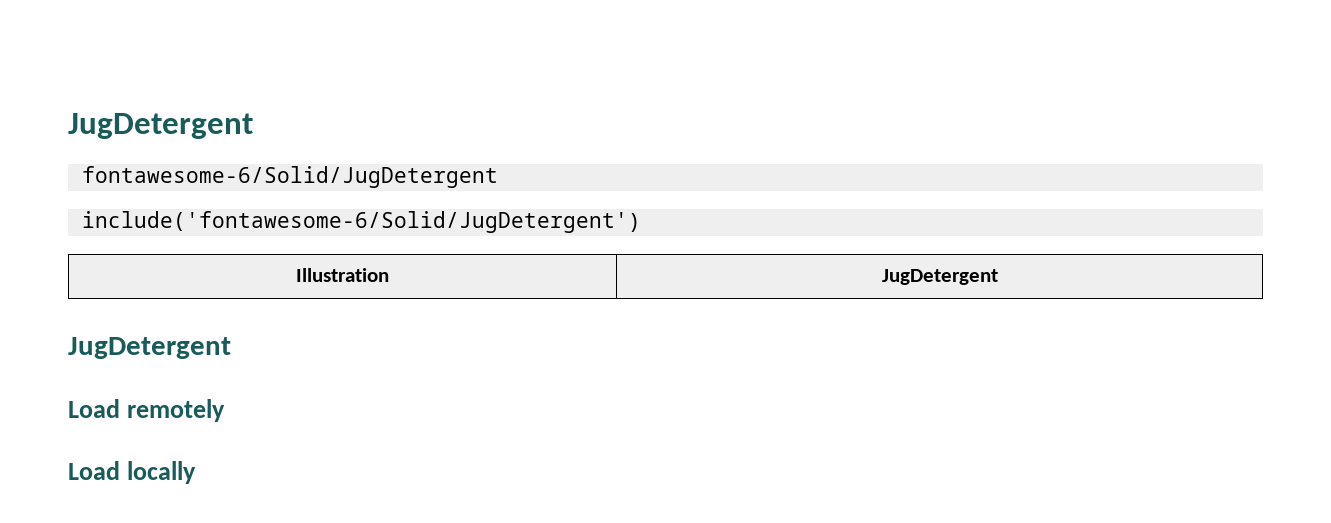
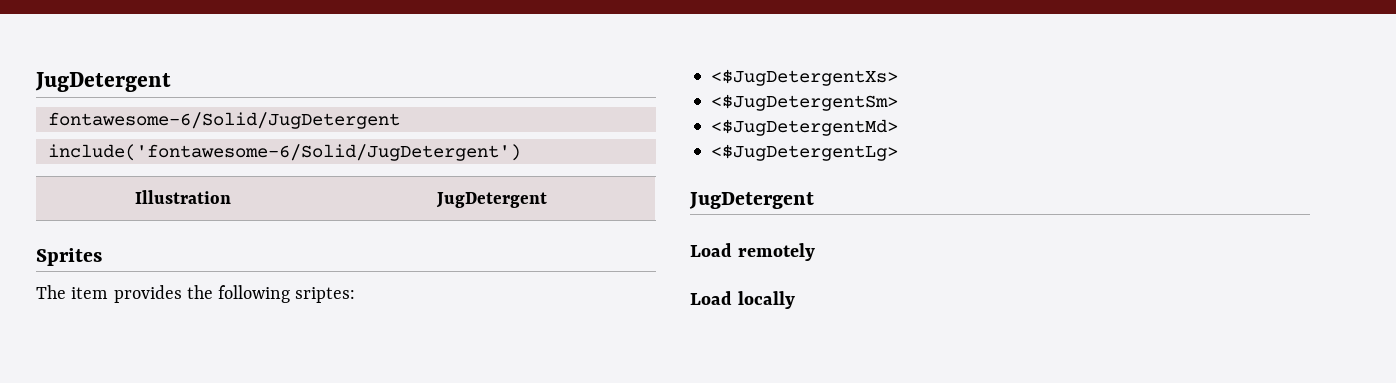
(998, 277) none -> [36,248,102,266] [36,285,356,303] [711,69,899,86] [711,94,899,111] [711,119,899,136] [711,144,899,161] // Sprites // The item provides the following sriptes: // <$JugDetergentXs> // <$JugDetergentSm> // <$JugDetergentMd> // <$JugDetergentLg>

